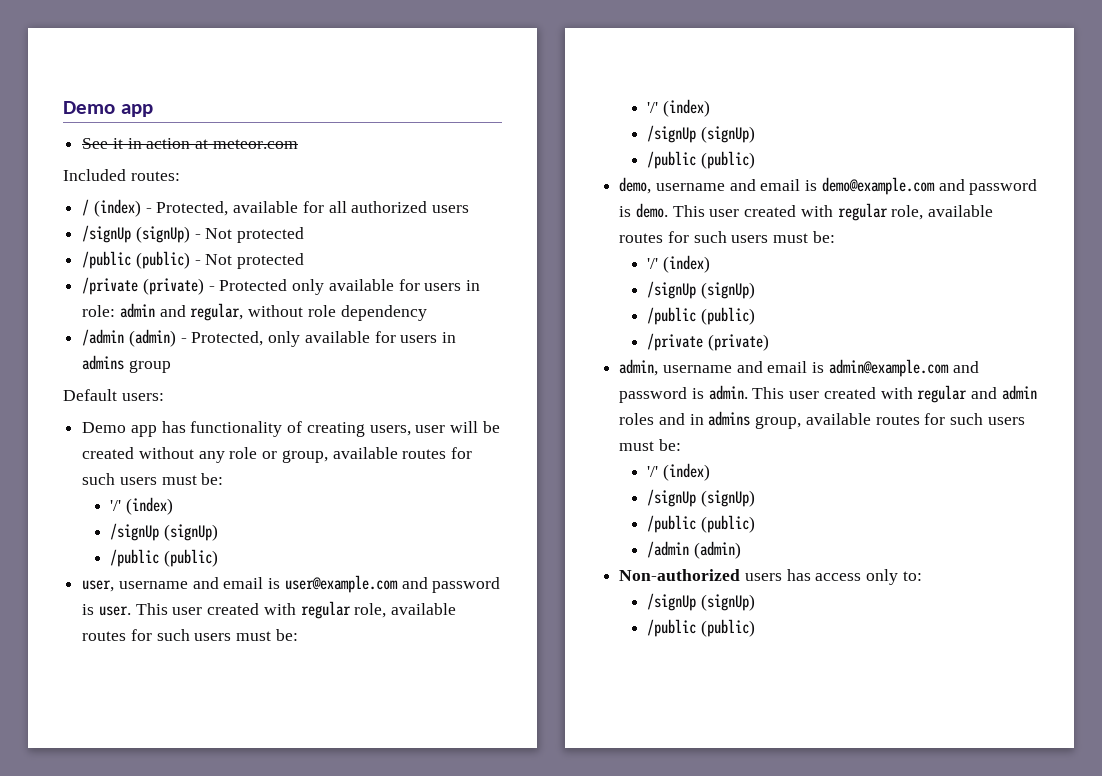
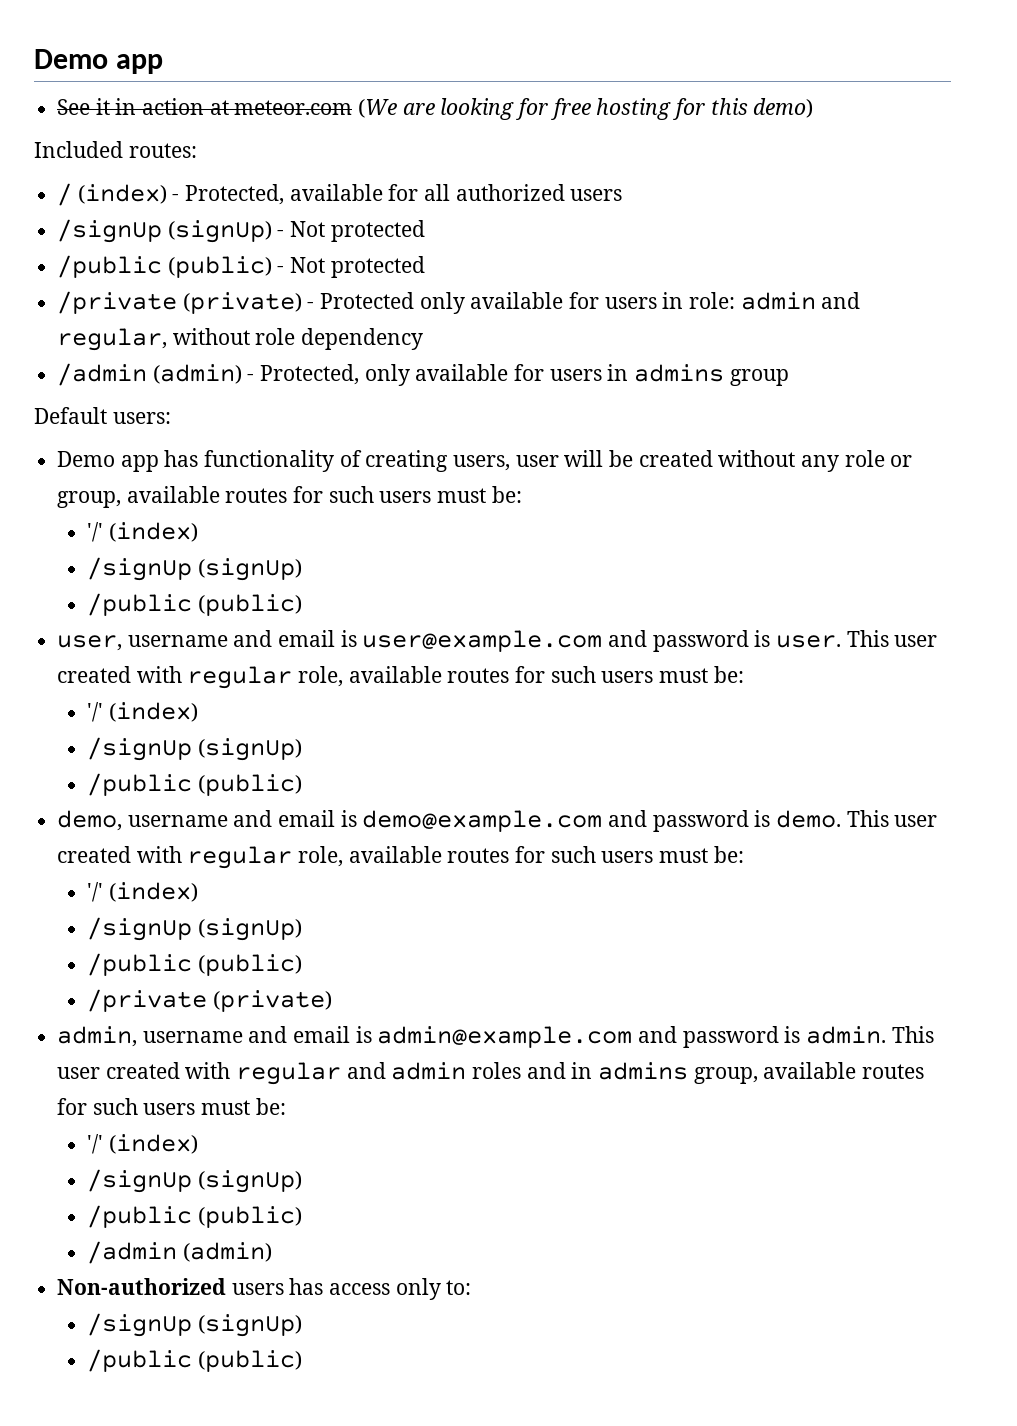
(298, 144) none -> [358,98,814,120] (We are looking for free hosting for this demo)

